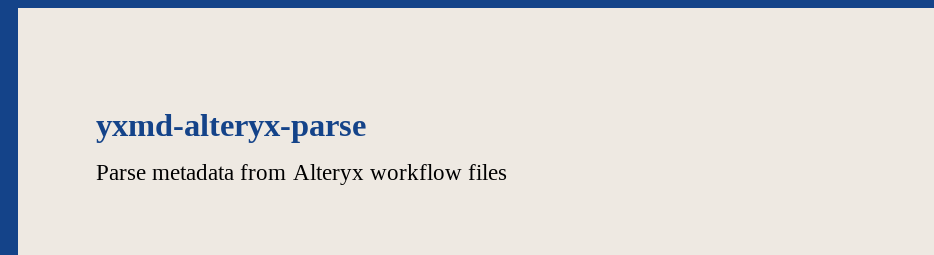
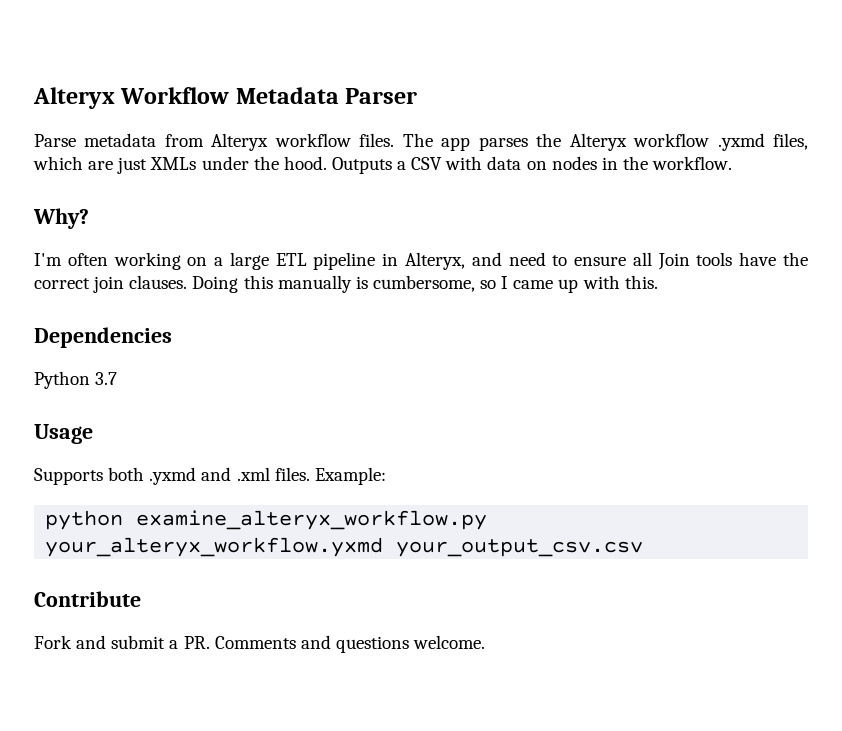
[96,114,366,143] yxmd-alteryx-parse -> [33,87,418,109] Alteryx Workflow Metadata Parser
[468,164,508,180] files -> [359,133,808,151] [33,156,733,174] [33,208,89,229] [34,252,809,270] [34,275,658,293] [34,327,172,348] [34,371,118,389] [34,424,93,444] [34,467,386,485] [45,510,488,530] [45,537,644,557] [34,591,141,607] [34,635,486,653] files. The app parses the Alteryx workflow .yxmd files, which are just XMLs under the hood. Outputs a CSV with data on nodes in the workflow. // Why? // I'm often working on a large ETL pipeline in Alteryx, and need to ensure all Join tools have the correct join clauses. Doing this manually is cumbersome, so I came up with this. // Dependencies // Python 3.7 // Usage // Supports both .yxmd and .xml files. Example: // python examine_alteryx_workflow.py your_alteryx_workflow.yxmd your_output_csv.csv // Contribute // Fork and submit a PR. Comments and questions welcome.

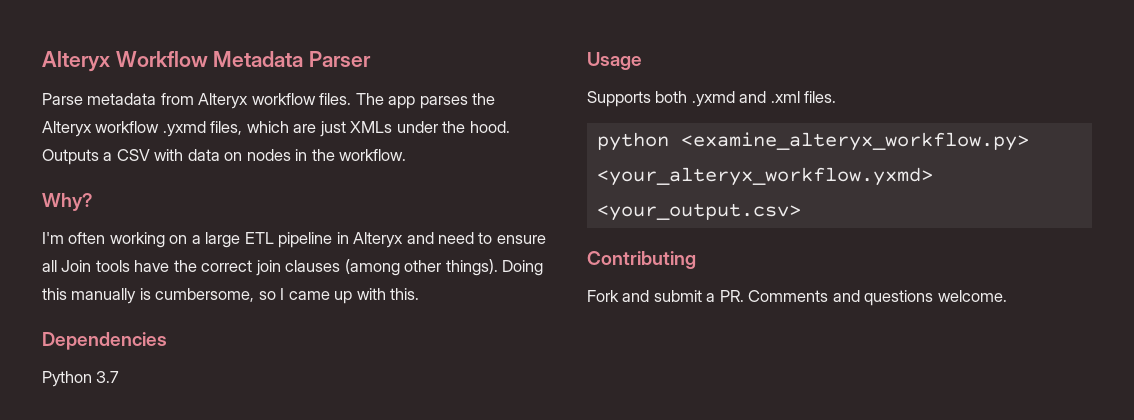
[404,252,465,270] Alteryx, -> [353,232,404,248] Alteryx
[129,275,188,289] clauses. -> [285,259,498,276] clauses (among other things).
[314,467,386,485] Example: -> (837, 97) none
[136,510,488,530] [45,537,644,557] [34,591,141,607] examine_alteryx_workflow.py your_alteryx_workflow.yxmd your_output_csv.csv // Contribute -> [680,132,1029,151] [596,167,933,186] [596,203,801,221] [587,251,696,269] <examine_alteryx_workflow.py> <your_alteryx_workflow.yxmd> <your_output.csv> // Contributing

